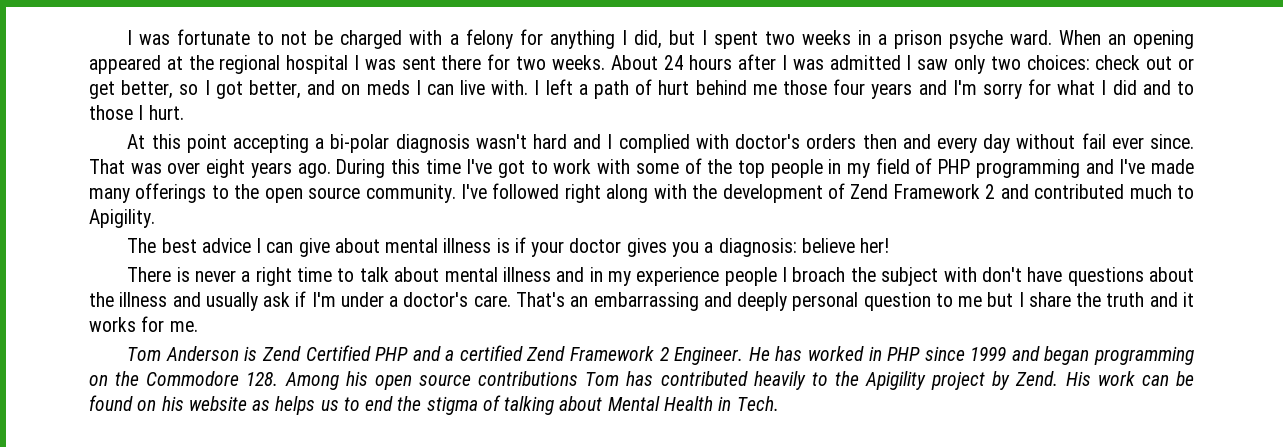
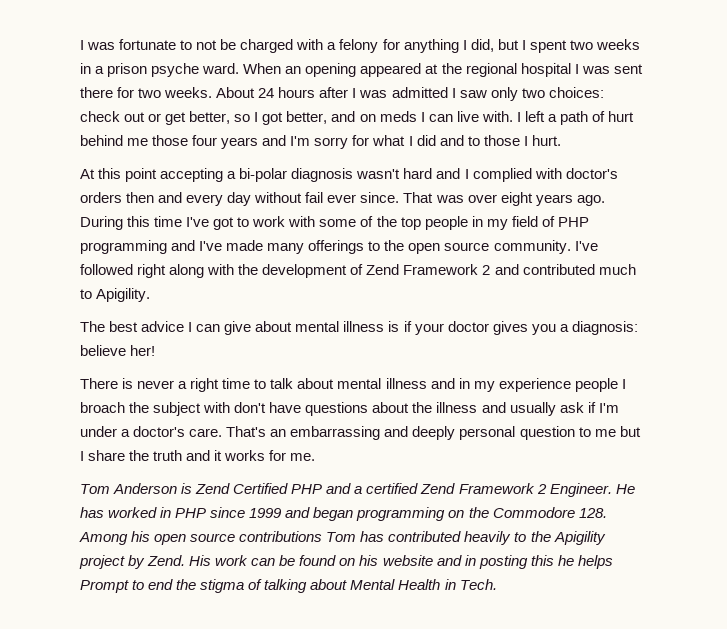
[252,396,339,415] as helps us -> [436,555,613,569] [80,580,129,593] and in posting this he helps Prompt

